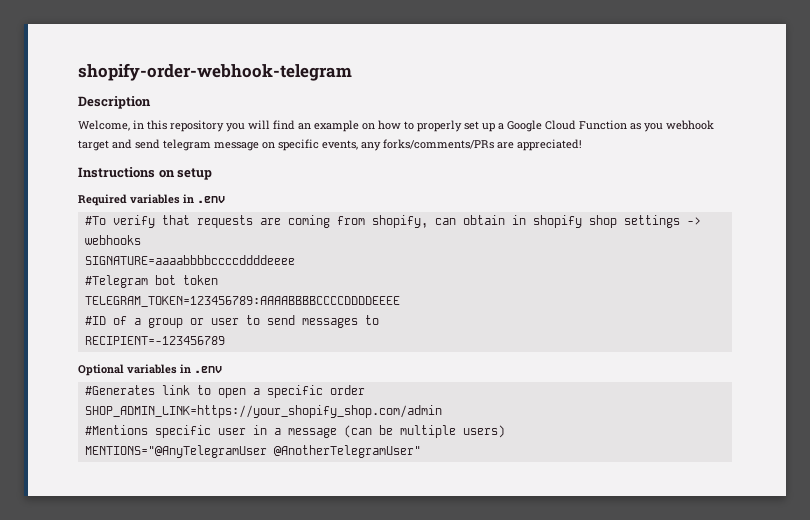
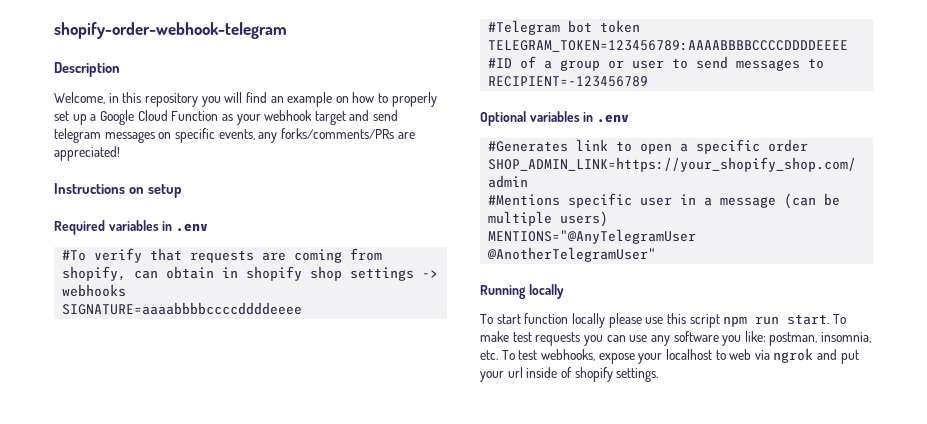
[644,123,663,132] you -> [236,114,261,125] your
[214,142,259,151] message -> [104,131,155,143] messages
(421, 451) none -> [480,284,564,299] [480,313,846,328] [480,331,872,346] [480,348,859,364] [480,367,659,382] // Running locally // To start function locally please use this script npm run start. To make test requests you can use any software you like: postman, insomnia, etc. To test webhooks, expose your localhost to web via ngrok and put your url inside of shopify settings.

